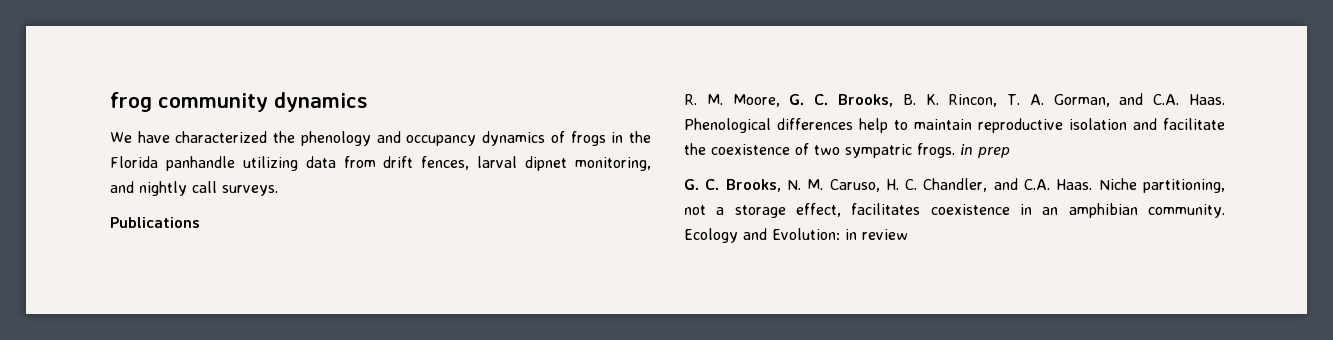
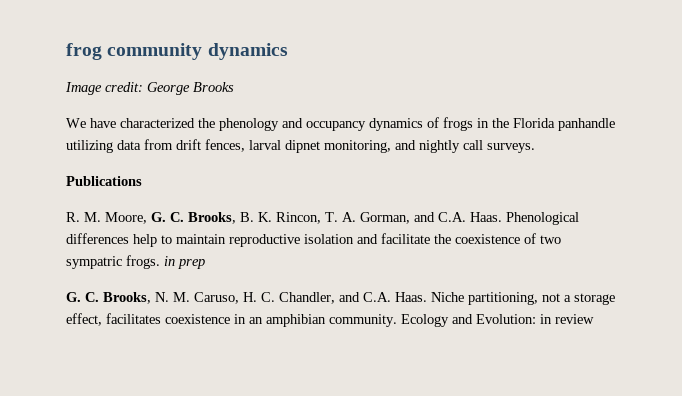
(368, 102) none -> [65,82,234,95] // Image credit: George Brooks

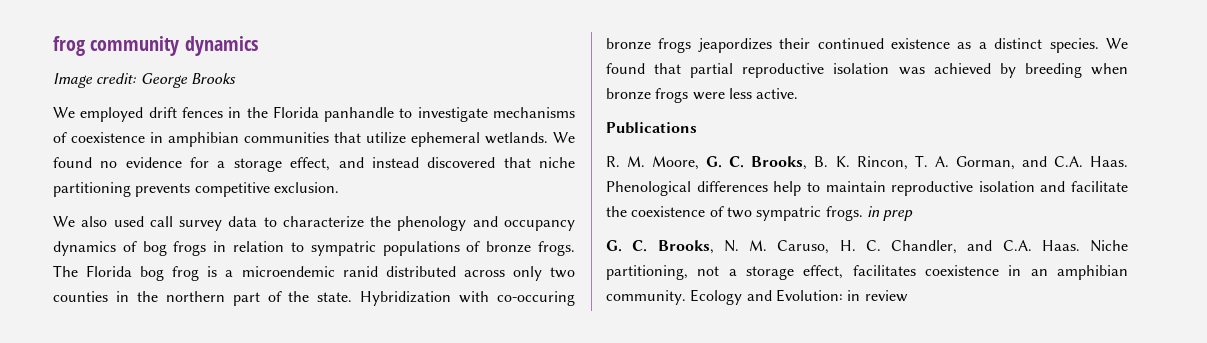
[90,118,195,128] have characterized -> [80,106,576,122] [53,132,575,147] [53,157,576,172] [53,182,339,197] [53,216,364,231] employed drift fences in the Florida panhandle to investigate mechanisms of coexistence in amphibian communities that utilize ephemeral wetlands. We found no evidence for a storage effect, and instead discovered that niche partitioning prevents competitive exclusion. // We also used call survey data to characterize
(439, 122) none -> [142,241,167,256] bog
[492,118,615,131] [66,139,535,153] the Florida panhandle utilizing data from drift fences, larval dipnet monitoring, and nightly call surveys. -> [233,241,575,256] [53,265,576,281] [53,291,575,306] [606,38,1128,53] [606,63,1128,78] [606,88,799,103] relation to sympatric populations of bronze frogs. The Florida bog frog is a microendemic ranid distributed across only two counties in the northern part of the state. Hybridization with co-occuring bronze frogs jeapordizes their continued existence as a distinct species. We found that partial reproductive isolation was achieved by breeding when bronze frogs were less active.

